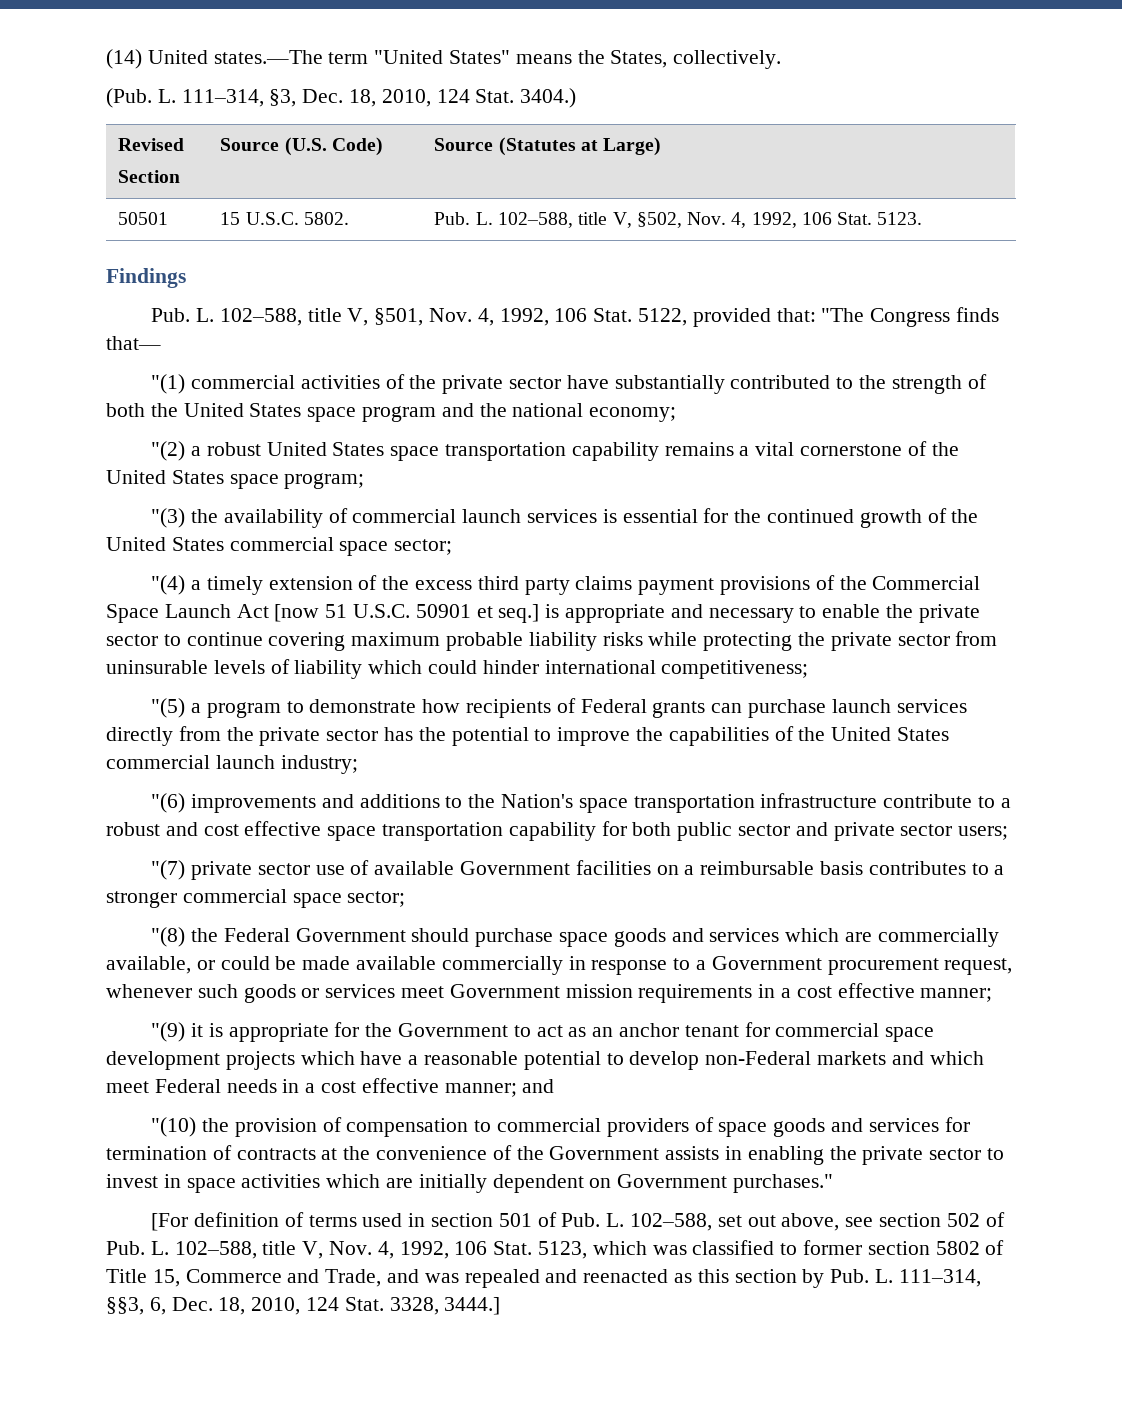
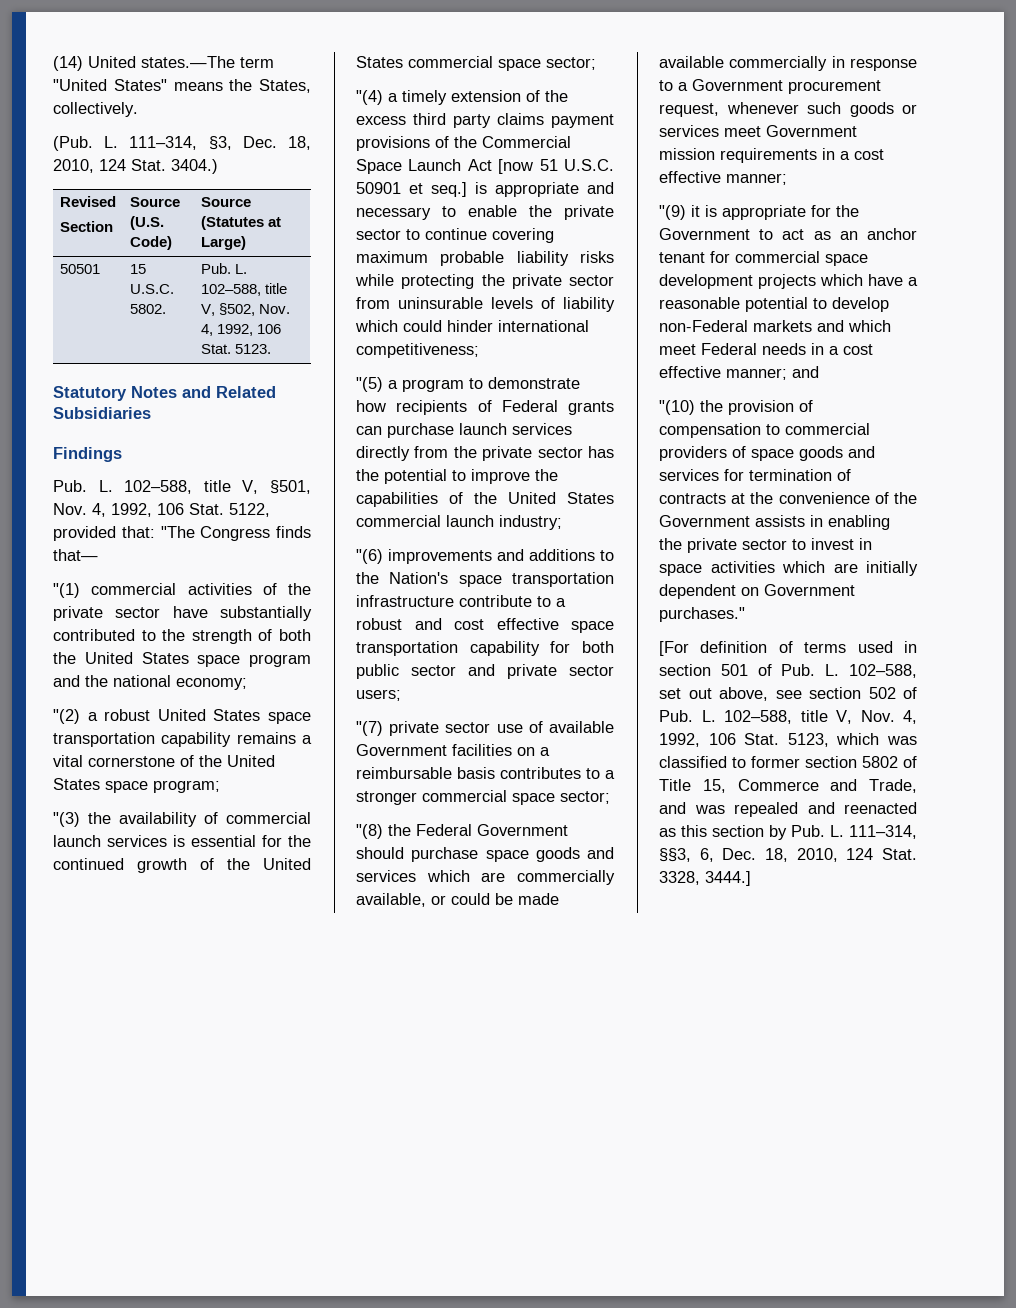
(923, 218) none -> [53,386,276,401] [53,407,151,419] // Statutory Notes and Related Subsidiaries

